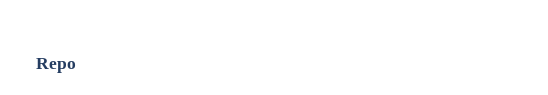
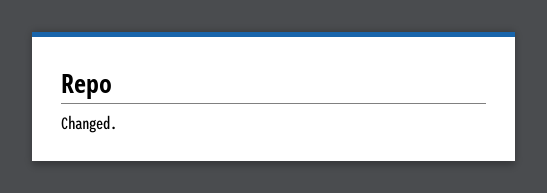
(76, 65) none -> [61,115,117,133] // Changed.

